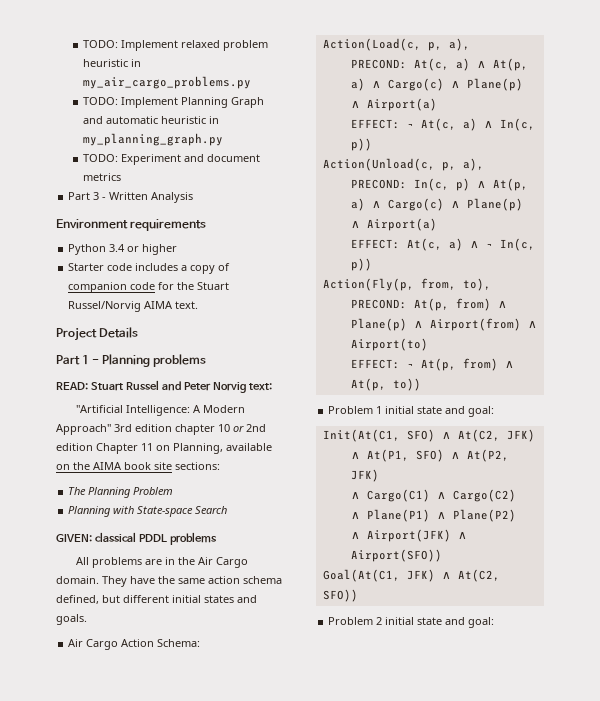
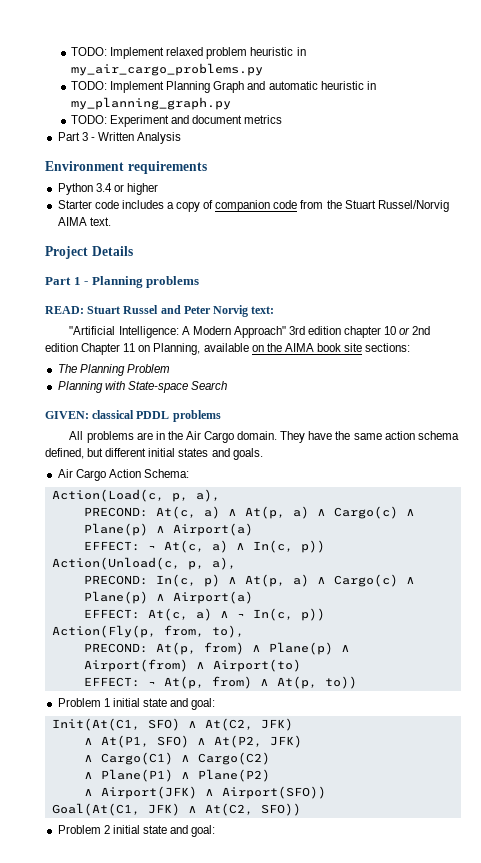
[158,282,175,290] for -> [300,200,324,209] from

